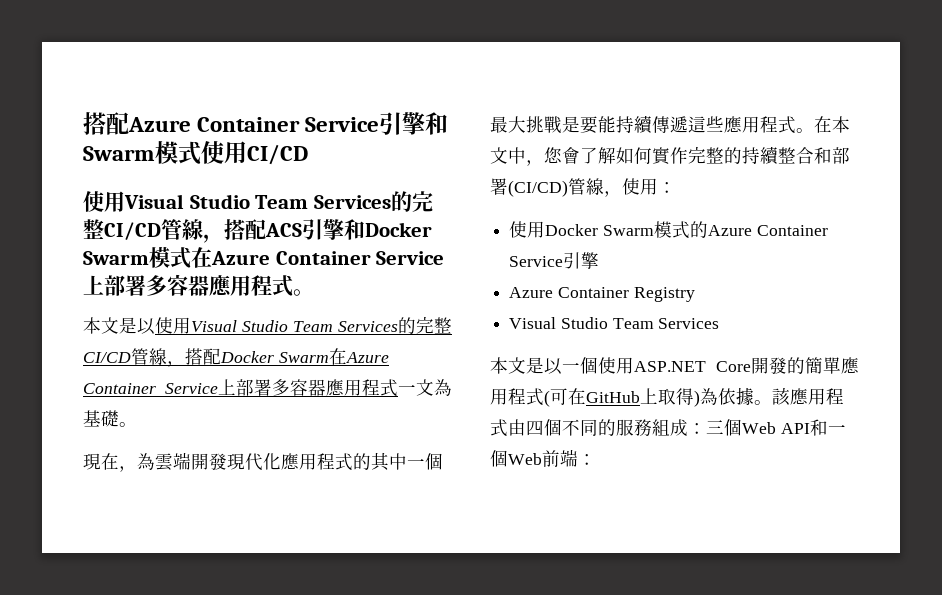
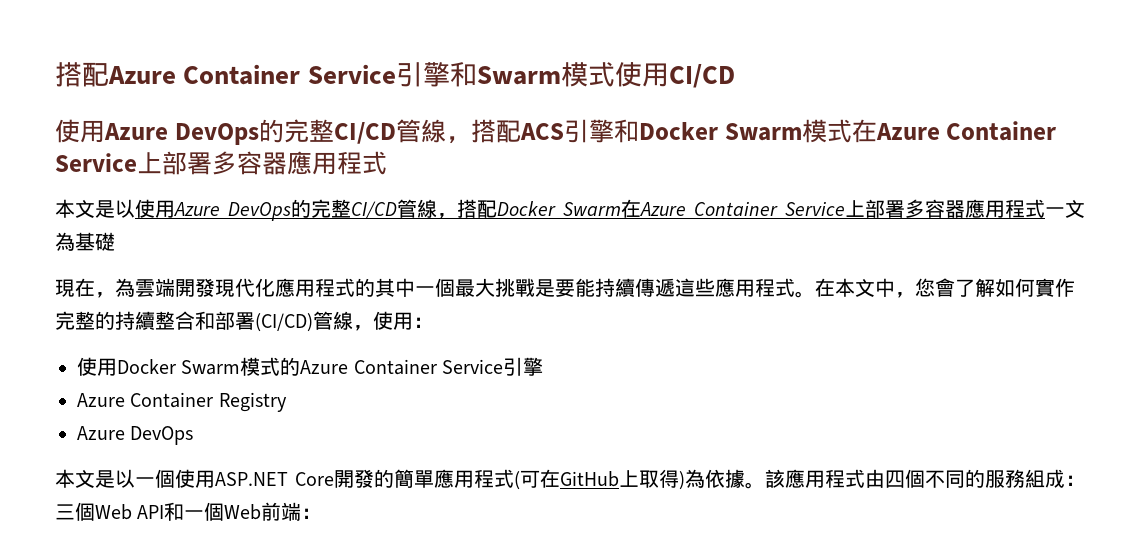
[124,194,392,209] Visual Studio Team Services -> [104,123,259,145] Azure DevOps
[293,289,314,296] 。 -> (387, 163) none
[191,320,398,332] Visual Studio Team Services -> [173,202,291,221] Azure DevOps
[119,422,137,427] 。 -> (115, 241) none
[509,317,720,329] Visual Studio Team Services -> [77,426,194,445] Azure DevOps

